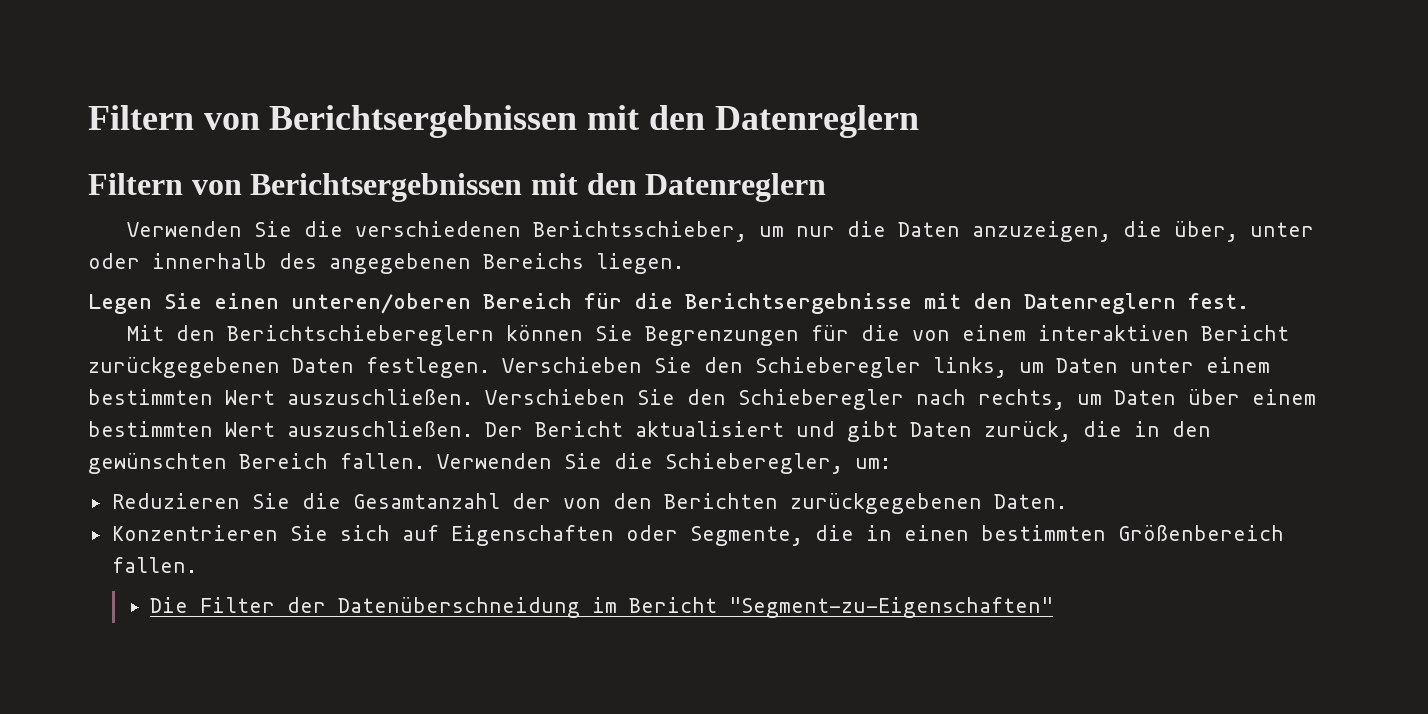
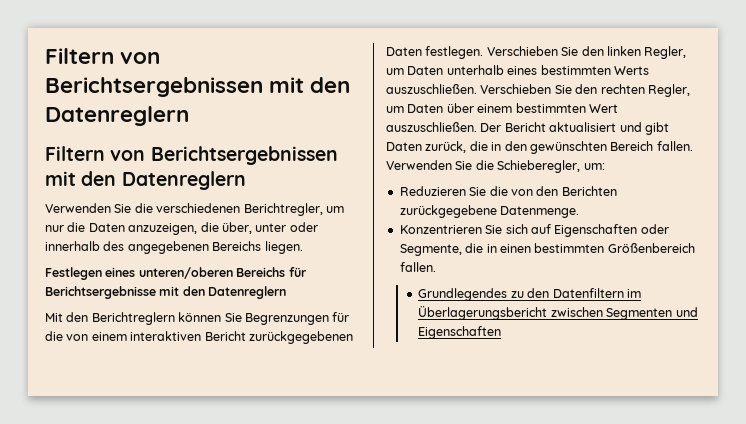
[533,221,748,242] Berichtsschieber, -> [243,203,323,216] Berichtregler,
[88,293,673,314] Legen Sie einen unteren/oberen Bereich für die -> [45,267,307,280] Festlegen eines unteren/oberen Bereichs für
[1188,293,1249,309] fest. -> (287, 292) none
[227,325,495,346] Berichtschiebereglern -> [91,312,175,325] Berichtreglern
[755,357,1270,378] [88,389,275,405] Schieberegler links, um Daten unter einem bestimmten Wert -> [606,46,687,59] [386,65,649,75] linken Regler, um Daten unterhalb eines bestimmten Werts
[738,389,1065,410] Schieberegler nach rechts, -> [600,84,690,97] rechten Regler,
[352,493,551,509] Gesamtanzahl der -> (508, 191) none
[789,493,1067,514] zurückgegebenen Daten. -> [399,205,580,218] zurückgegebene Datenmenge.
[150,597,1054,618] Die Filter der Datenüberschneidung im Bericht "Segment-zu-Eigenschaften" -> [418,288,641,301] [418,306,698,320] [418,326,502,339] Grundlegendes zu den Datenfiltern im Überlagerungsbericht zwischen Segmenten und Eigenschaften

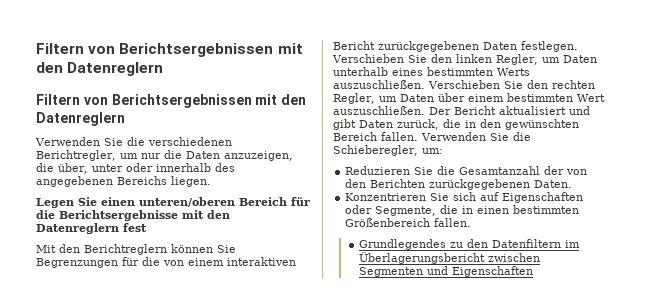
[45,267,307,280] Festlegen eines unteren/oberen Bereichs für -> [36,197,310,208] [36,210,55,219] Legen Sie einen unteren/oberen Bereich für die
(287, 292) none -> [123,223,147,232] fest
(508, 191) none -> [459,166,565,175] Gesamtanzahl der
[399,205,580,218] zurückgegebene Datenmenge. -> [429,179,573,190] zurückgegebenen Daten.

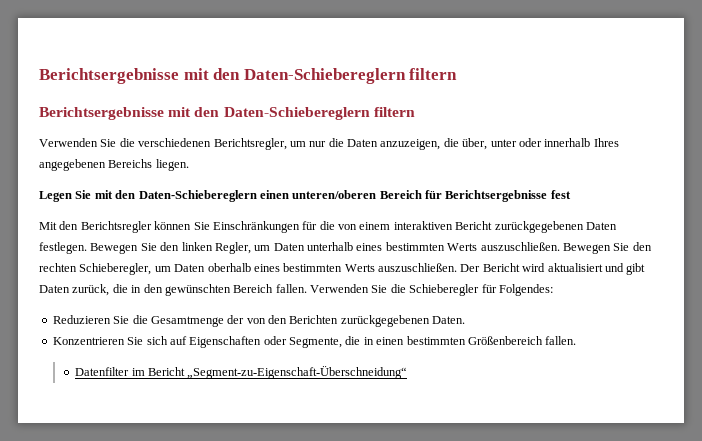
[36,43,303,57] [36,62,164,76] [36,94,307,108] [36,112,125,126] Filtern von Berichtsergebnissen mit den Datenreglern // Filtern von Berichtsergebnissen mit den Datenreglern -> [39,68,458,84] [39,107,415,120] Berichtsergebnisse mit den Daten-Schiebereglern filtern // Berichtsergebnisse mit den Daten-Schiebereglern filtern
[36,150,116,161] Berichtregler, -> [213,138,287,150] Berichtsregler,
[214,163,235,172] des -> [593,138,619,147] Ihres
(97, 201) none -> [94,190,257,202] mit den Daten-Schiebereglern
[36,210,230,221] [36,223,119,234] die Berichtsergebnisse mit den Datenreglern -> [445,190,548,202] Berichtsergebnisse
[84,244,167,255] Berichtreglern -> [80,221,152,233] Berichtsregler
[36,258,118,268] Begrenzungen -> [212,221,300,233] Einschränkungen
[332,54,404,63] Verschieben -> [90,243,139,254] Bewegen
[428,80,500,89] Verschieben -> [562,243,611,254] Bewegen
[333,93,605,104] Regler, um Daten über einem bestimmten Wert -> [79,263,375,275] Schieberegler, um Daten oberhalb eines bestimmten Werts
(496, 110) none -> [522,263,546,272] wird
[333,145,443,156] Schieberegler, um: -> [409,284,553,296] Schieberegler für Folgendes:
[459,166,541,175] Gesamtanzahl -> [150,316,224,327] Gesamtmenge
[359,239,581,250] [359,252,541,264] [359,266,534,277] Grundlegendes zu den Datenfiltern im Überlagerungsbericht zwischen Segmenten und Eigenschaften -> [75,366,408,379] Datenfilter im Bericht „Segment-zu-Eigenschaft-Überschneidung“

